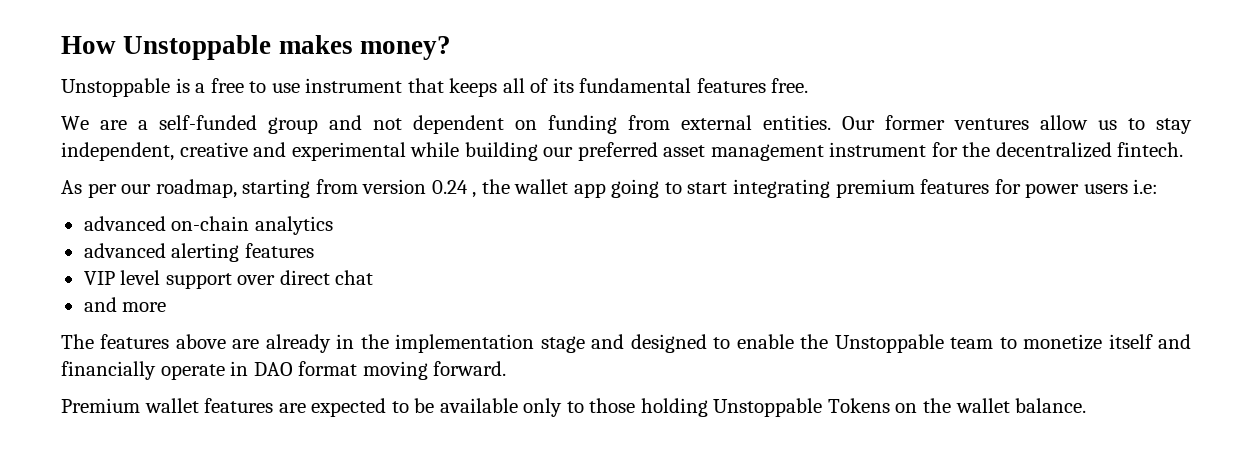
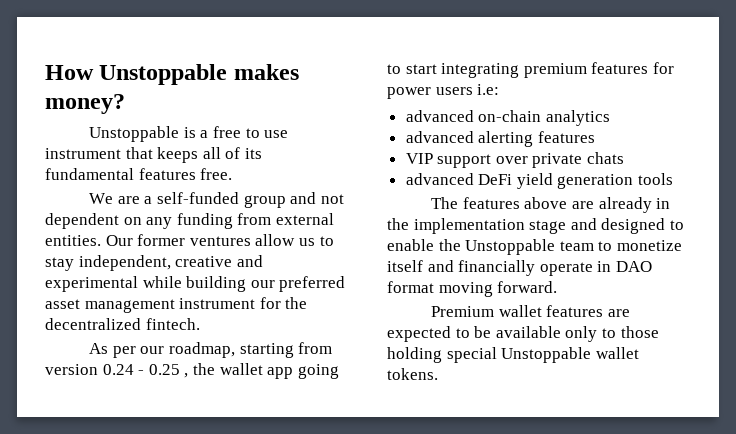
(537, 125) none -> [146,217,173,229] any
(468, 187) none -> [138,364,180,375] - 0.25
[120,270,161,285] level -> (433, 158) none
[279,270,374,285] [83,297,167,312] direct chat // and more -> [532,152,625,168] [405,173,674,189] private chats // advanced DeFi yield generation tools
[713,398,1087,417] Unstoppable Tokens on the wallet balance. -> [446,347,639,363] [387,368,438,380] special Unstoppable wallet tokens.

